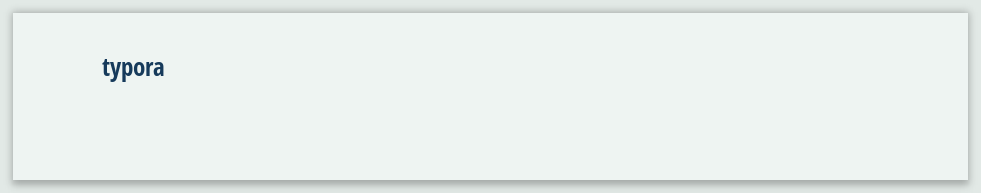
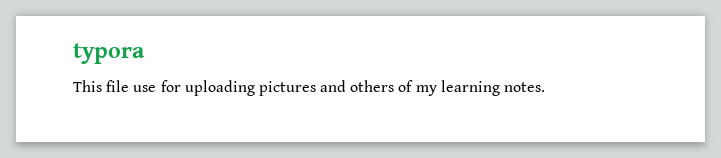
(165, 70) none -> [73,80,546,96] // This file use for uploading pictures and others of my learning notes.

